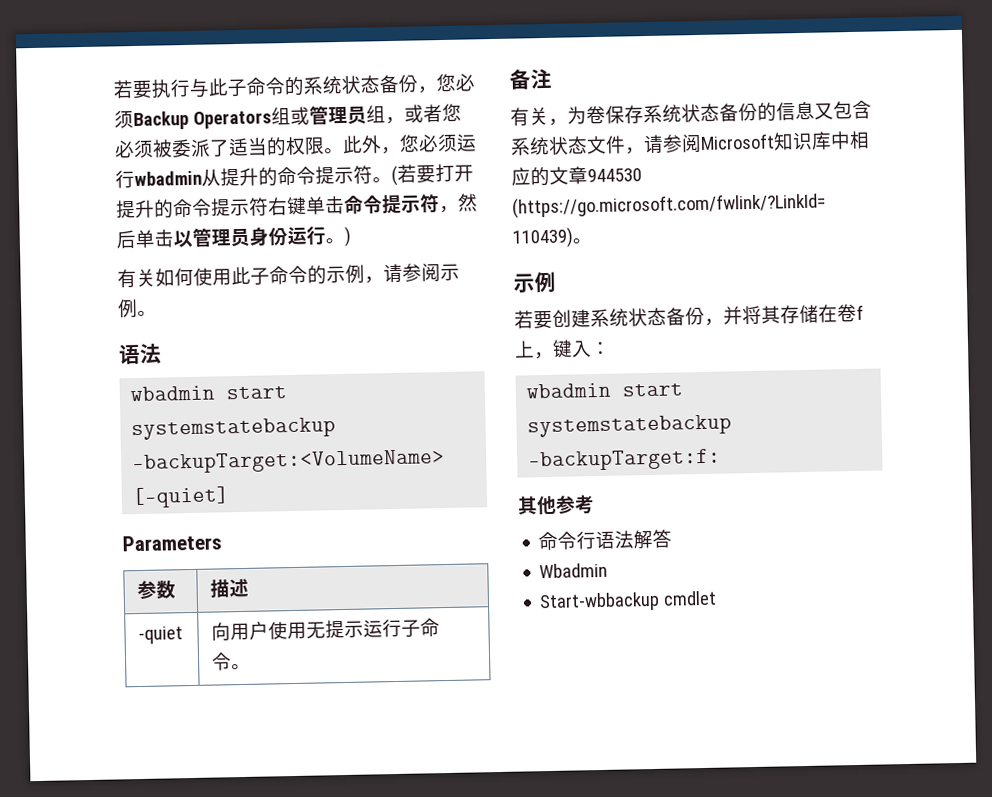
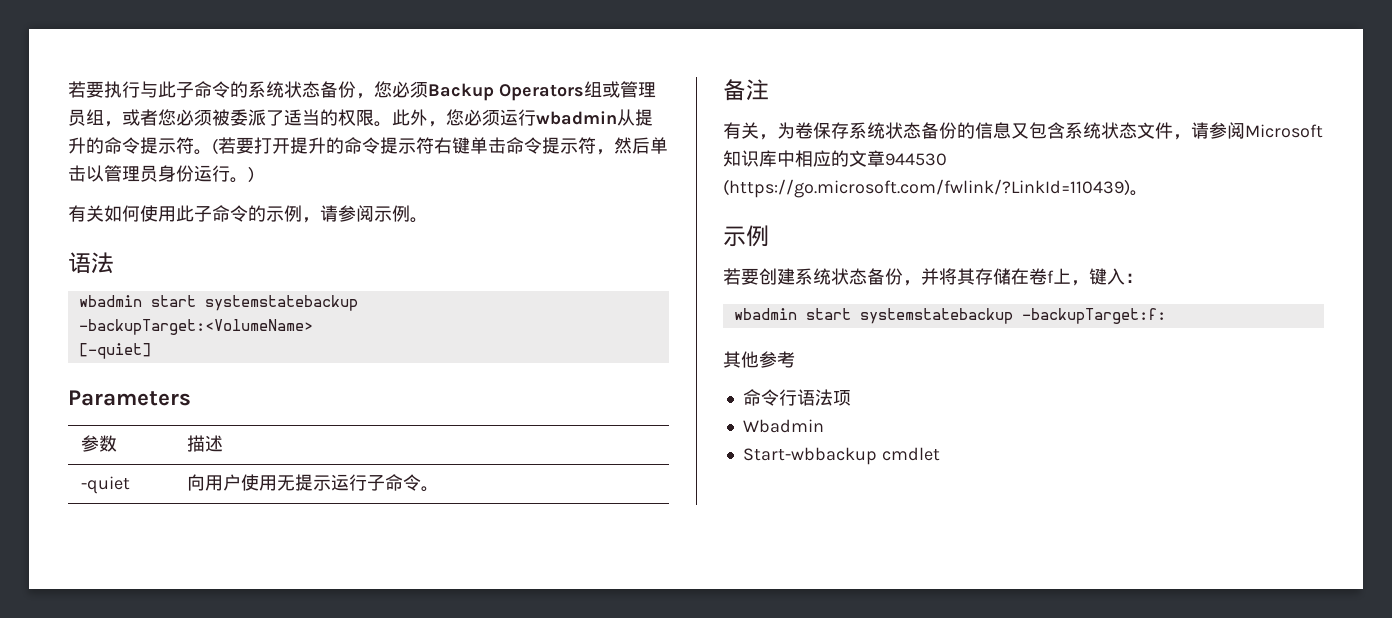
[633,529,673,550] 解答 -> [832,390,851,406] 项

